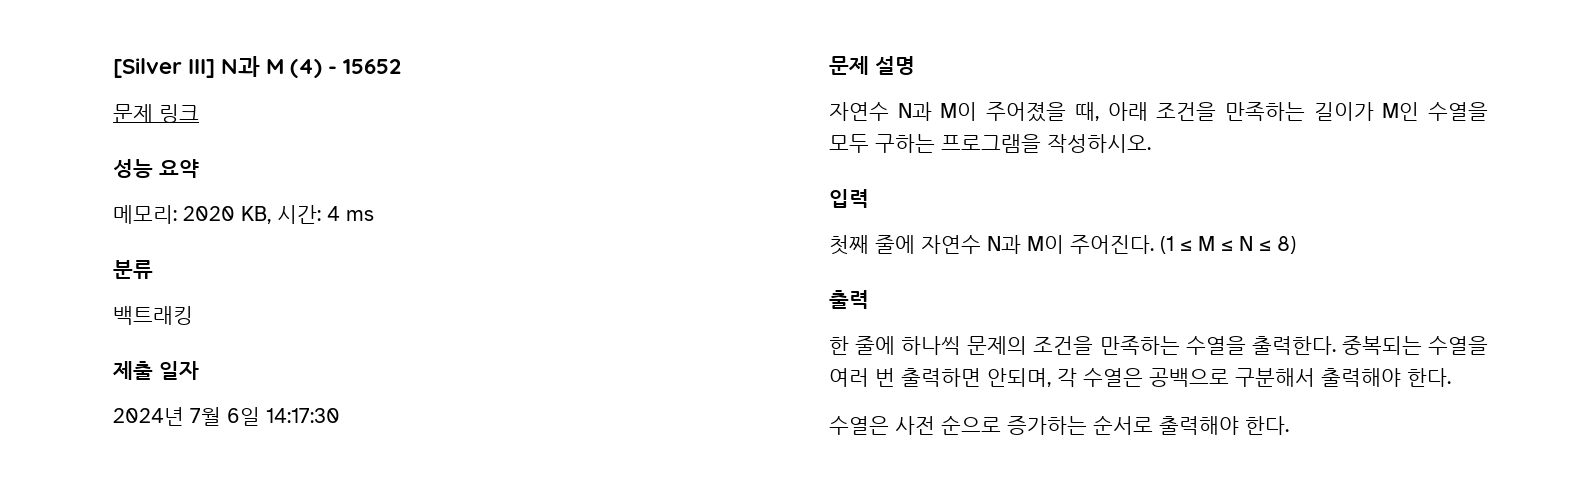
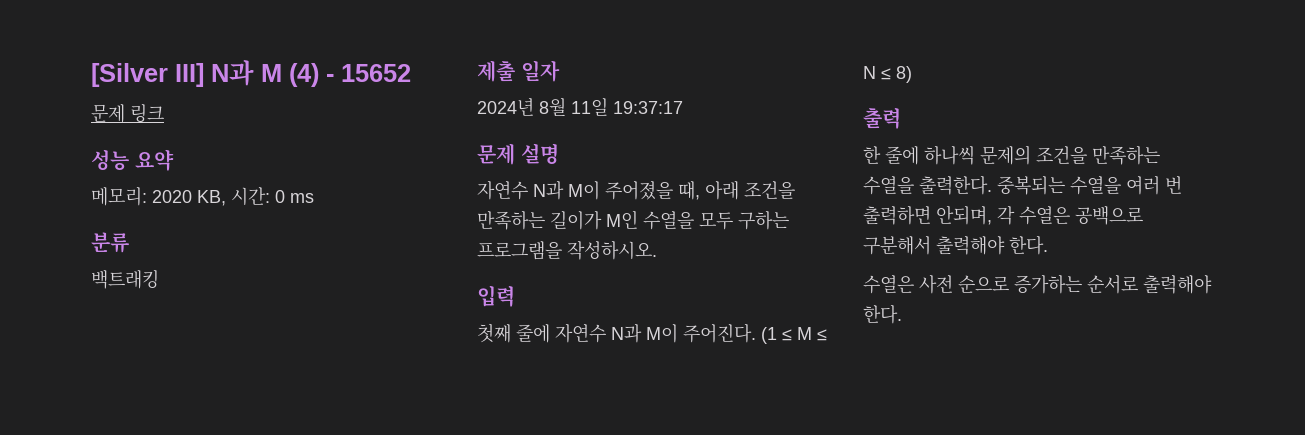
[327,206,340,221] 4 -> [275,190,285,203] 0
[190,407,340,426] 7월 6일 14:17:30 -> [539,98,683,116] 8월 11일 19:37:17

